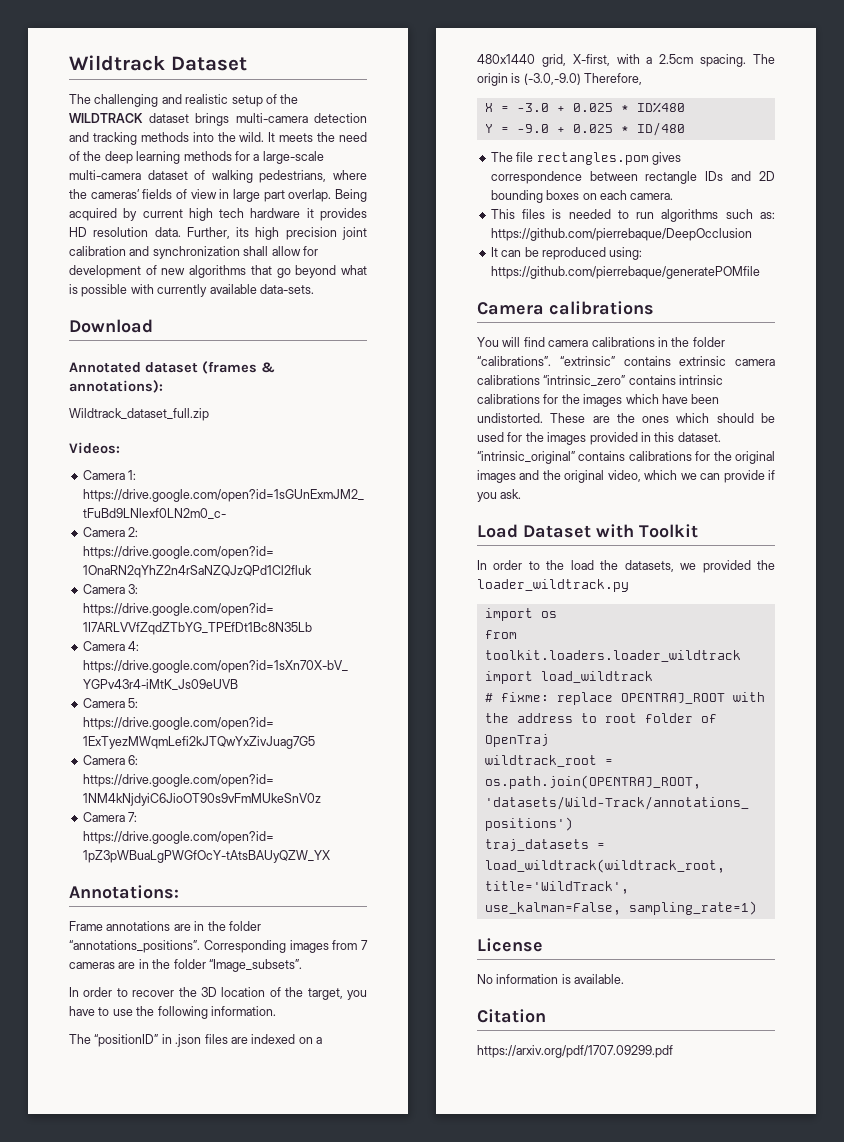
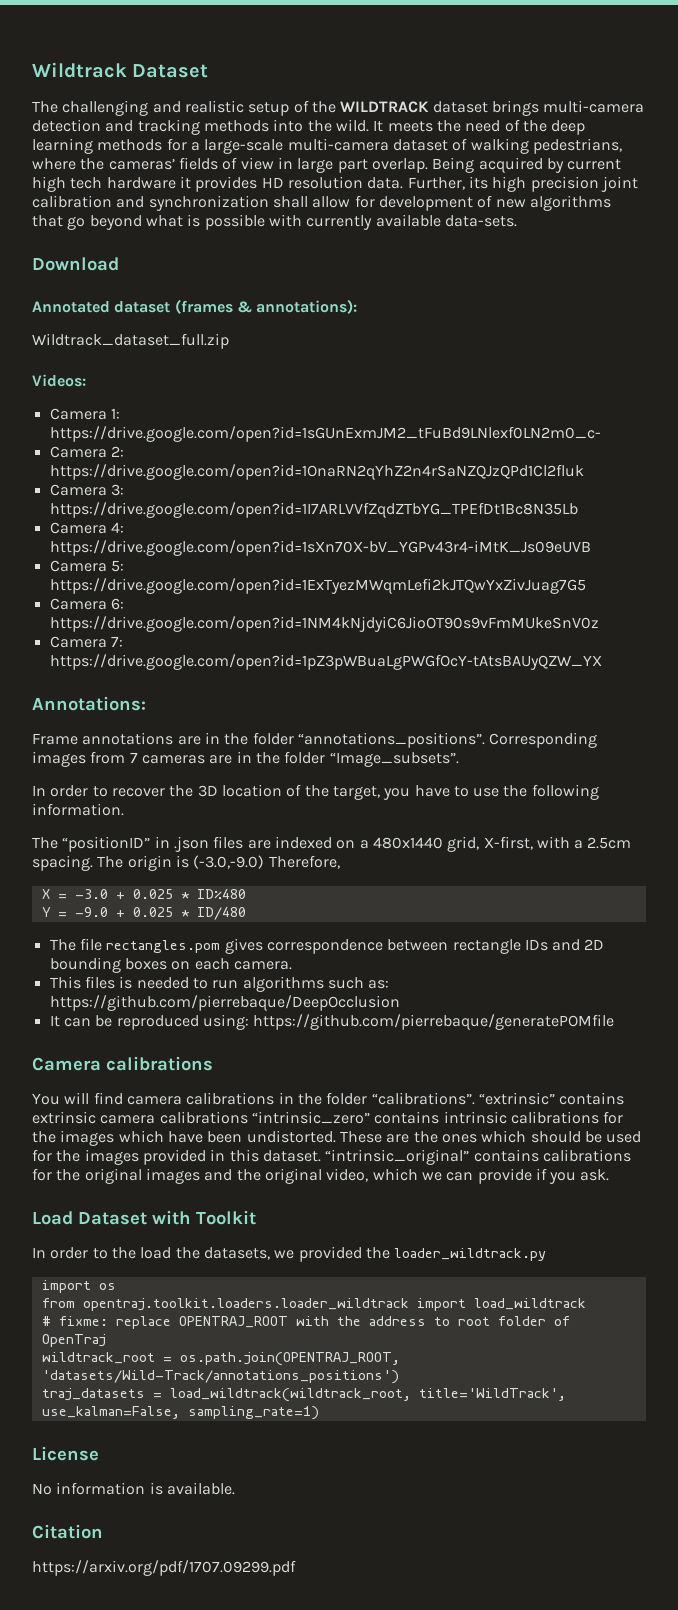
[484,650,741,662] toolkit.loaders.loader_wildtrack -> [82,1298,409,1311] opentraj.toolkit.loaders.loader_wildtrack

